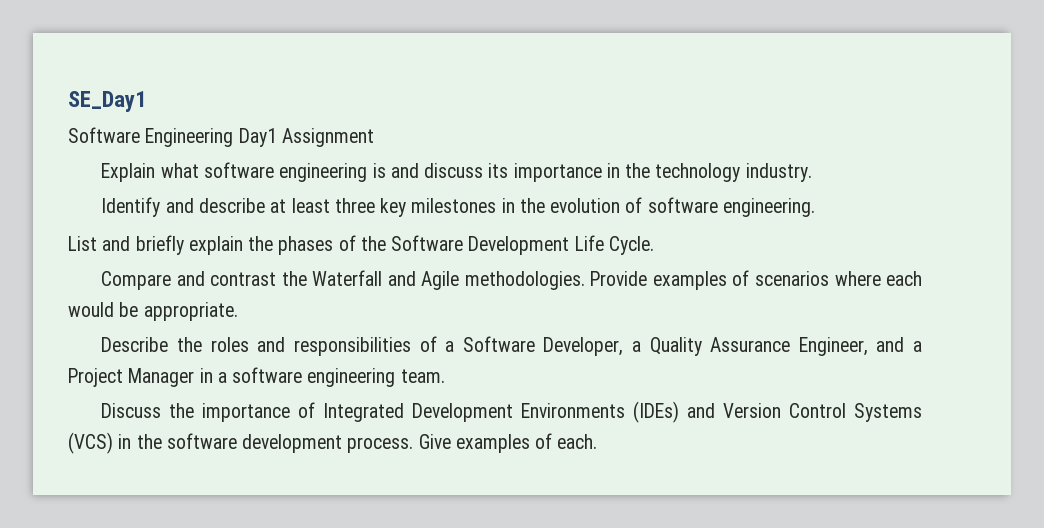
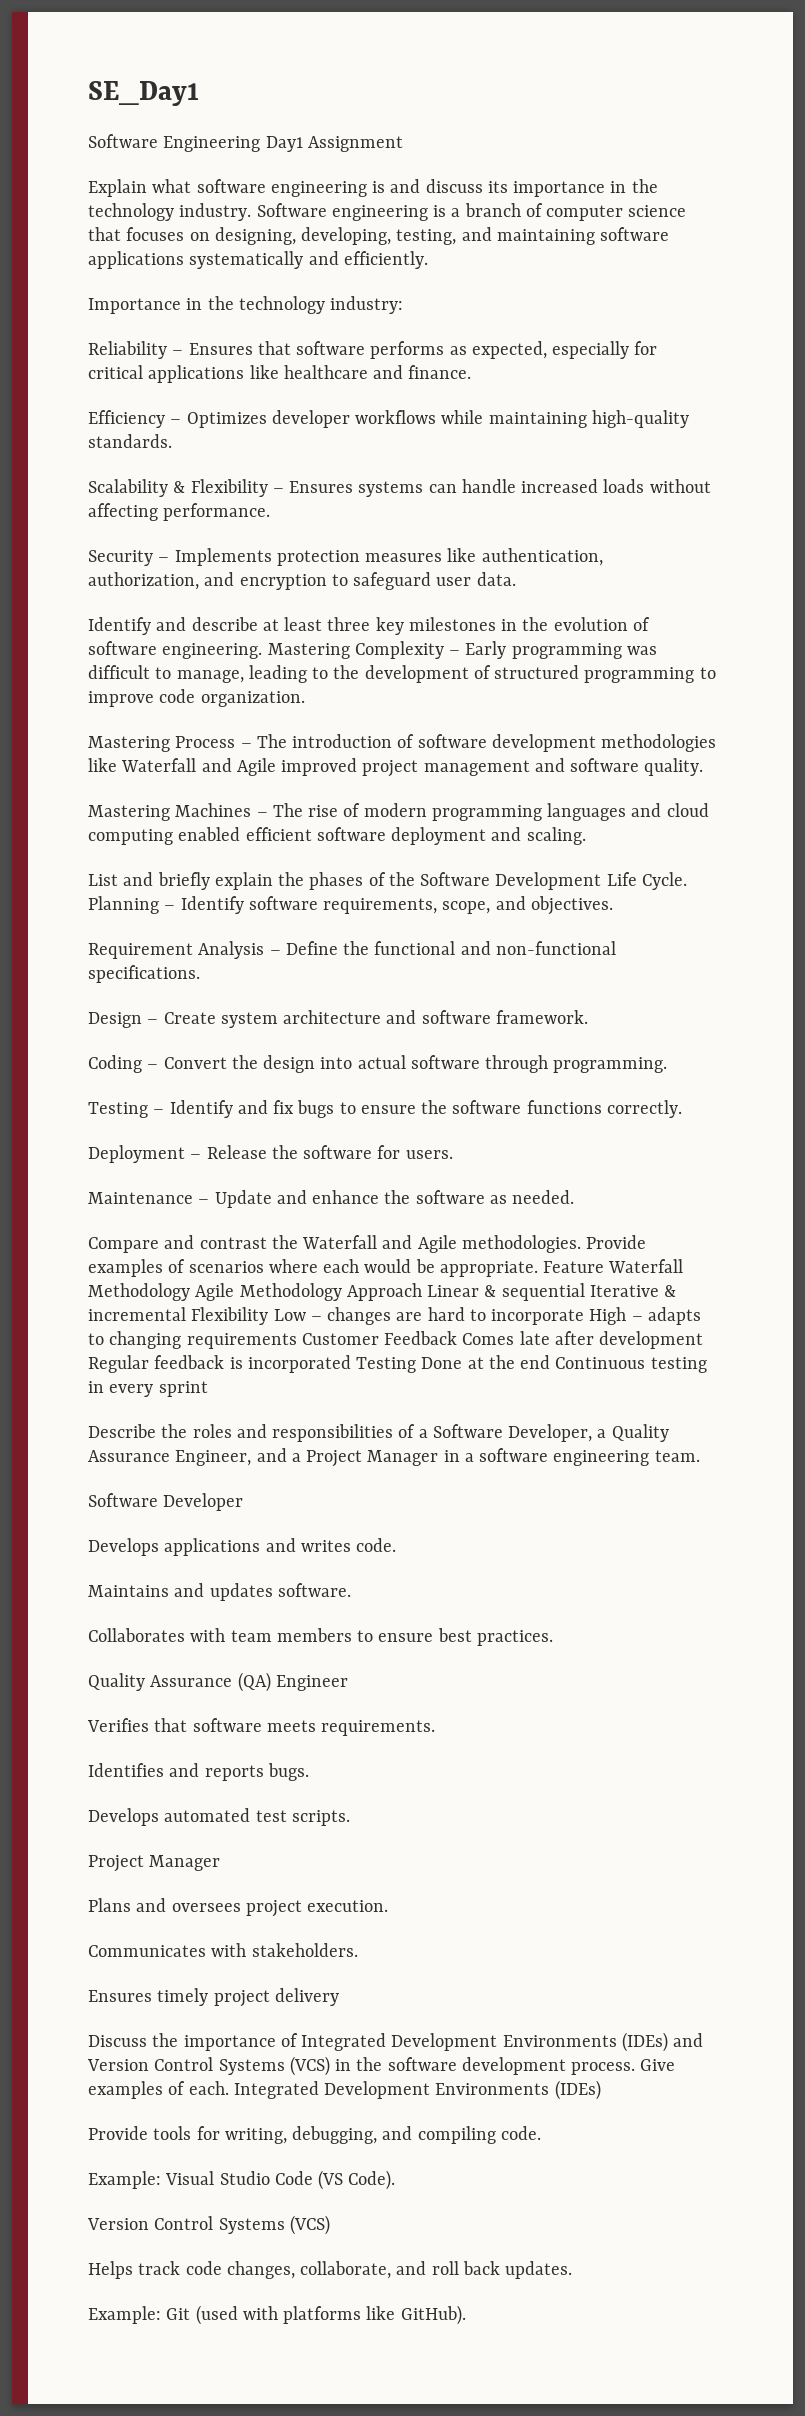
(812, 172) none -> [256,203,687,221] [88,227,670,245] [88,251,428,269] [88,296,404,314] [88,341,658,359] [88,365,472,383] [88,410,689,428] [88,434,172,448] [88,479,711,497] [88,503,271,521] [88,548,603,566] [88,572,516,590] Software engineering is a branch of computer science that focuses on designing, developing, testing, and maintaining software applications systematically and efficiently. // Importance in the technology industry: // Reliability – Ensures that software performs as expected, especially for critical applications like healthcare and finance. // Efficiency – Optimizes developer workflows while maintaining high-quality standards. // Scalability & Flexibility – Ensures systems can handle increased loads without affecting performance. // Security – Implements protection measures like authentication, authorization, and encryption to safeguard user data.
(815, 207) none -> [267,641,657,659] [88,665,716,683] [88,689,305,707] [88,734,717,752] [88,758,704,777] [88,803,709,821] [88,827,586,845] Mastering Complexity – Early programming was difficult to manage, leading to the development of structured programming to improve code organization. // Mastering Process – The introduction of software development methodologies like Waterfall and Agile improved project management and software quality. // Mastering Machines – The rise of modern programming languages and cloud computing enabled efficient software deployment and scaling.
(654, 245) none -> [88,896,613,915] [88,941,616,959] [88,965,200,983] [88,1010,588,1028] [88,1055,668,1073] [88,1100,682,1118] [88,1145,453,1163] [88,1190,575,1208] Planning – Identify software requirements, scope, and objectives. // Requirement Analysis – Define the functional and non-functional specifications. // Design – Create system architecture and software framework. // Coding – Convert the design into actual software through programming. // Testing – Identify and fix bugs to ensure the software functions correctly. // Deployment – Release the software for users. // Maintenance – Update and enhance the software as needed.
(238, 311) none -> [543,1259,684,1273] [88,1283,677,1301] [88,1307,701,1325] [88,1331,704,1349] [88,1355,707,1373] [88,1381,208,1397] Feature Waterfall Methodology Agile Methodology Approach Linear & sequential Iterative & incremental Flexibility Low – changes are hard to incorporate High – adapts to changing requirements Customer Feedback Comes late after development Regular feedback is incorporated Testing Done at the end Continuous testing in every sprint
(445, 376) none -> [88,1493,244,1511] [88,1538,397,1556] [88,1583,351,1601] [88,1628,553,1646] [88,1672,348,1692] [87,1718,436,1736] [88,1763,309,1781] [88,1808,350,1826] [88,1855,221,1872] [88,1898,389,1917] [88,1943,358,1957] [88,1988,339,2007] // Software Developer // Develops applications and writes code. // Maintains and updates software. // Collaborates with team members to ensure best practices. // Quality Assurance (QA) Engineer // Verifies that software meets requirements. // Identifies and reports bugs. // Develops automated test scripts. // Project Manager // Plans and oversees project execution. // Communicates with stakeholders. // Ensures timely project delivery
(598, 441) none -> [233,2080,601,2100] [88,2126,541,2144] [88,2170,396,2190] [87,2215,330,2235] [88,2261,573,2279] [88,2305,466,2325] Integrated Development Environments (IDEs) // Provide tools for writing, debugging, and compiling code. // Example: Visual Studio Code (VS Code). // Version Control Systems (VCS) // Helps track code changes, collaborate, and roll back updates. // Example: Git (used with platforms like GitHub).

